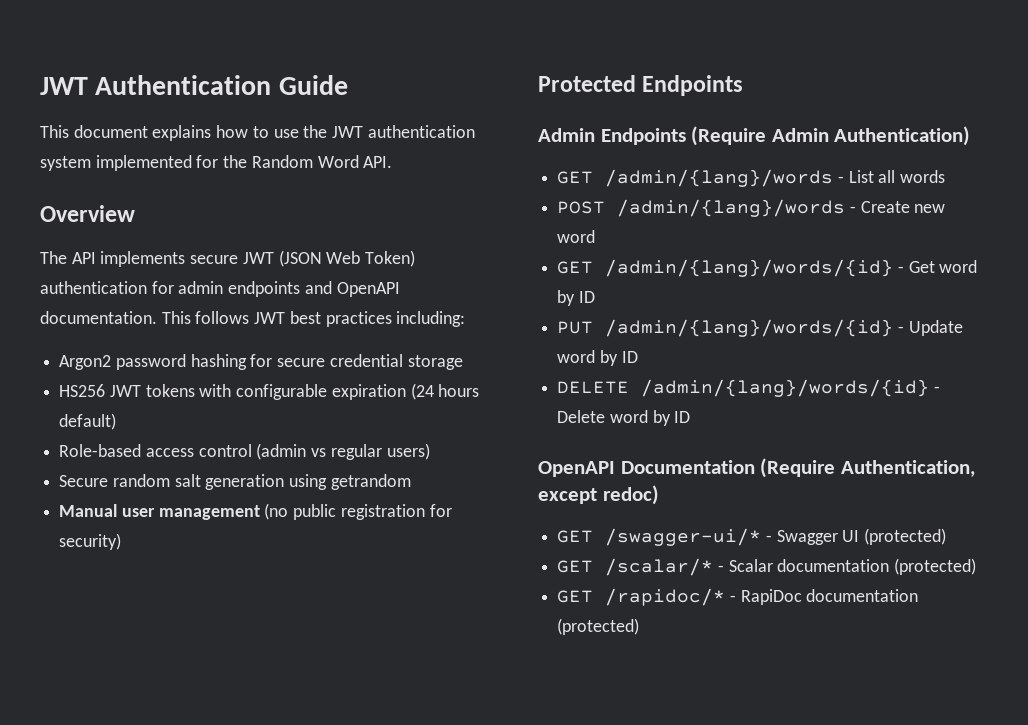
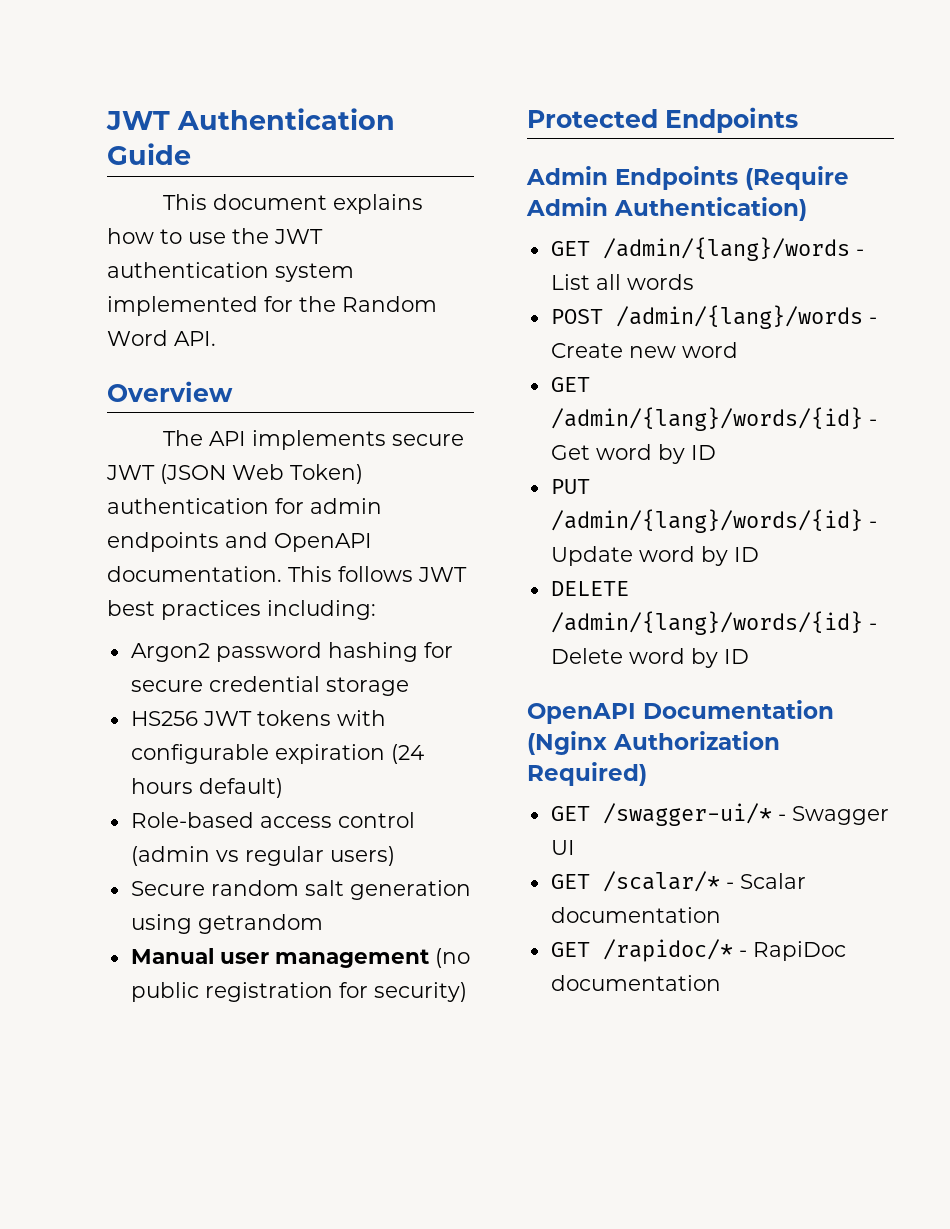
[760,458,975,478] [538,485,659,505] (Require Authentication, except redoc) -> [527,731,780,755] [527,762,647,786] (Nginx Authorization Required)
[864,528,947,545] (protected) -> (575, 847) none
[894,558,977,575] (protected) -> (721, 915) none
[557,618,640,635] (protected) -> (721, 983) none

